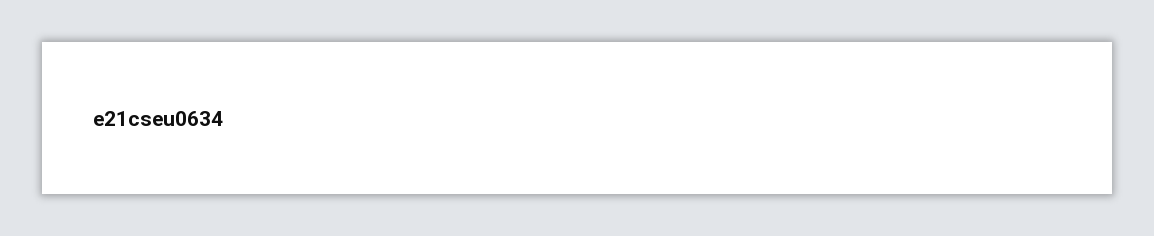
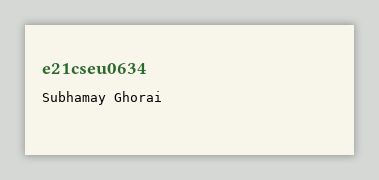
(223, 118) none -> [42,91,162,105] // Subhamay Ghorai

